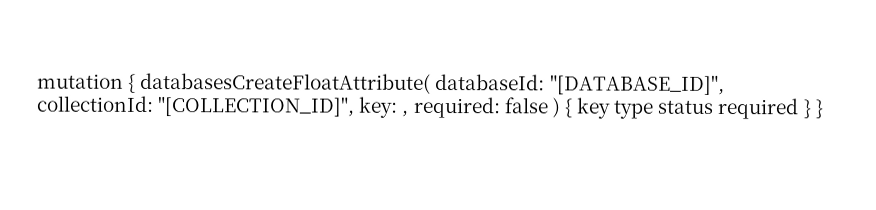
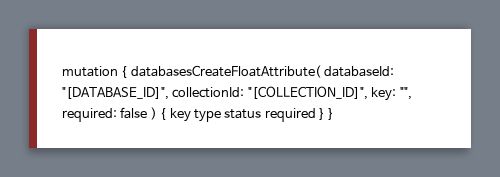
[401,110,409,117] , -> [399,87,412,100] "",

